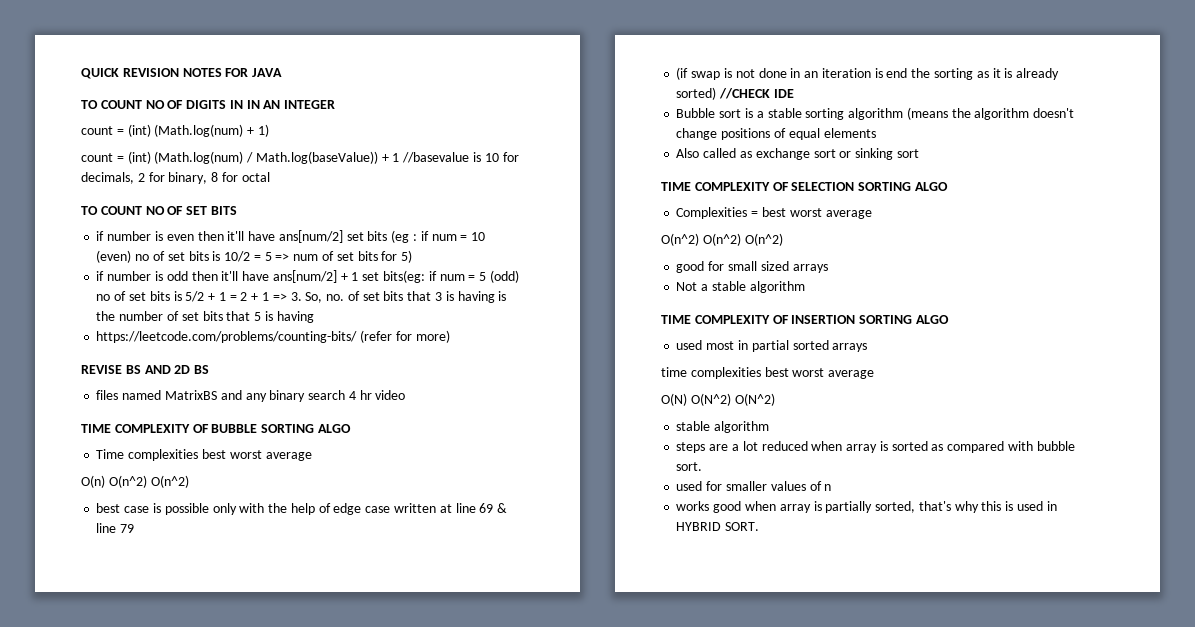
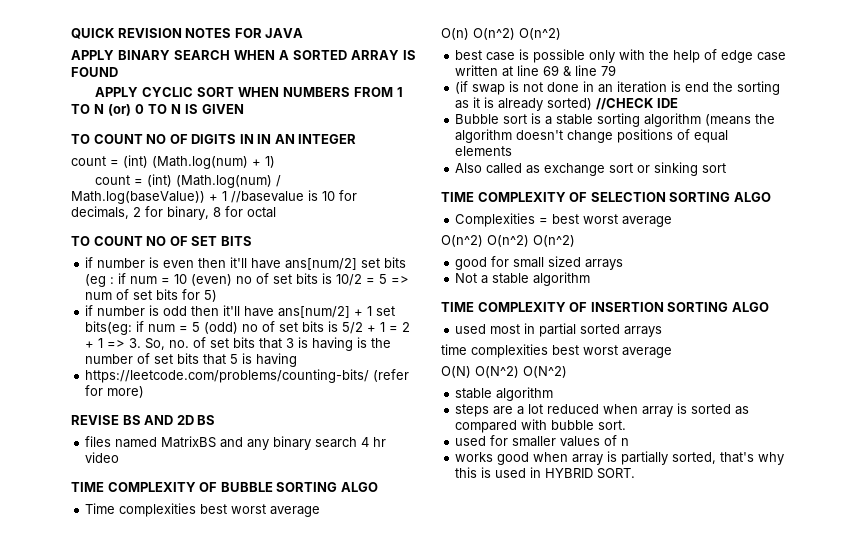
(283, 72) none -> [71,50,416,60] [71,67,118,77] [95,87,404,97] [71,104,244,116] // APPLY BINARY SEARCH WHEN A SORTED ARRAY IS FOUND // APPLY CYCLIC SORT WHEN NUMBERS FROM 1 TO N (or) 0 TO N IS GIVEN

